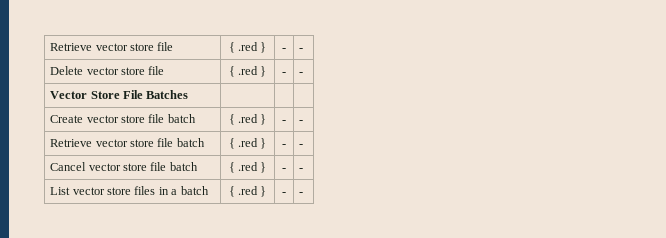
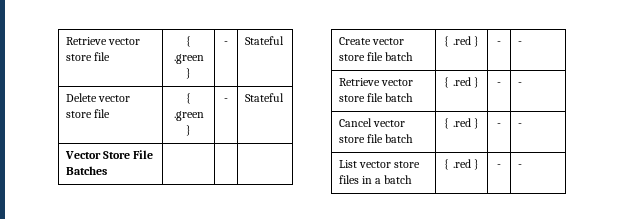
[238,42,267,53] [282,48,286,51] [299,48,304,51] .red } | - | - -> [173,54,204,64] [186,68,191,79] [224,41,228,45] [244,36,284,45] .green } | - | Stateful
[238,66,267,77] [282,72,286,75] [299,72,304,75] .red } | - | - -> [173,111,204,121] [186,125,191,136] [224,98,228,102] [244,93,284,102] .green } | - | Stateful

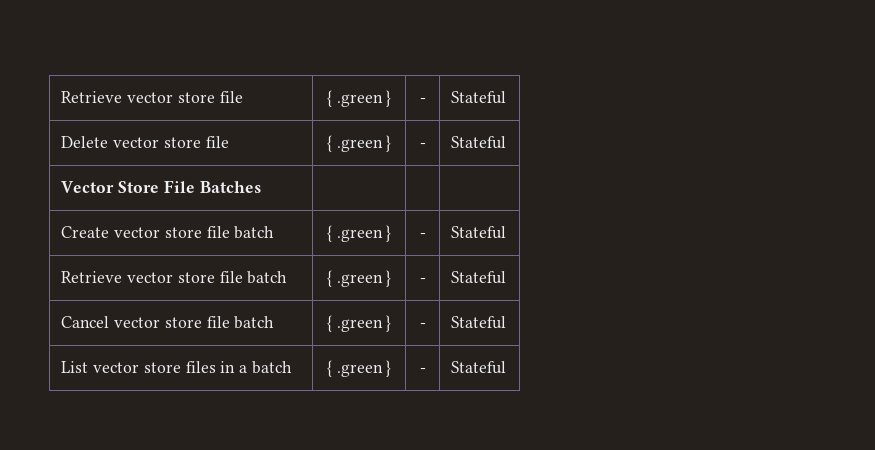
[452,36,479,47] [497,41,501,45] [517,41,522,45] .red } | - | - -> [336,225,392,242] [419,233,426,238] [451,226,507,239] .green } | - | Stateful
[452,77,479,88] [497,82,501,86] [517,82,522,86] .red } | - | - -> [336,270,392,287] [419,278,426,283] [451,271,507,284] .green } | - | Stateful
[452,118,479,129] [497,123,501,127] [517,123,522,127] .red } | - | - -> [336,315,392,332] [419,323,426,328] [451,316,507,329] .green } | - | Stateful
[452,159,479,170] [497,164,501,168] [517,164,522,168] .red } | - | - -> [336,360,392,377] [419,368,426,373] [451,361,507,374] .green } | - | Stateful

